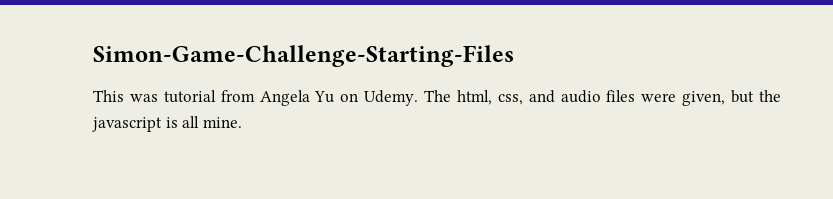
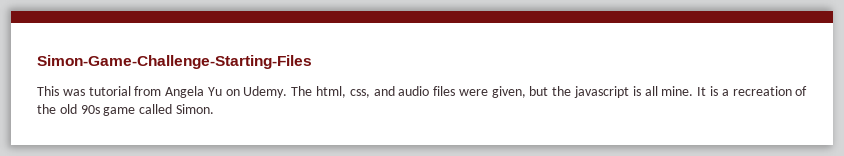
(242, 122) none -> [697,86,808,96] [37,104,214,116] It is a recreation of the old 90s game called Simon.

